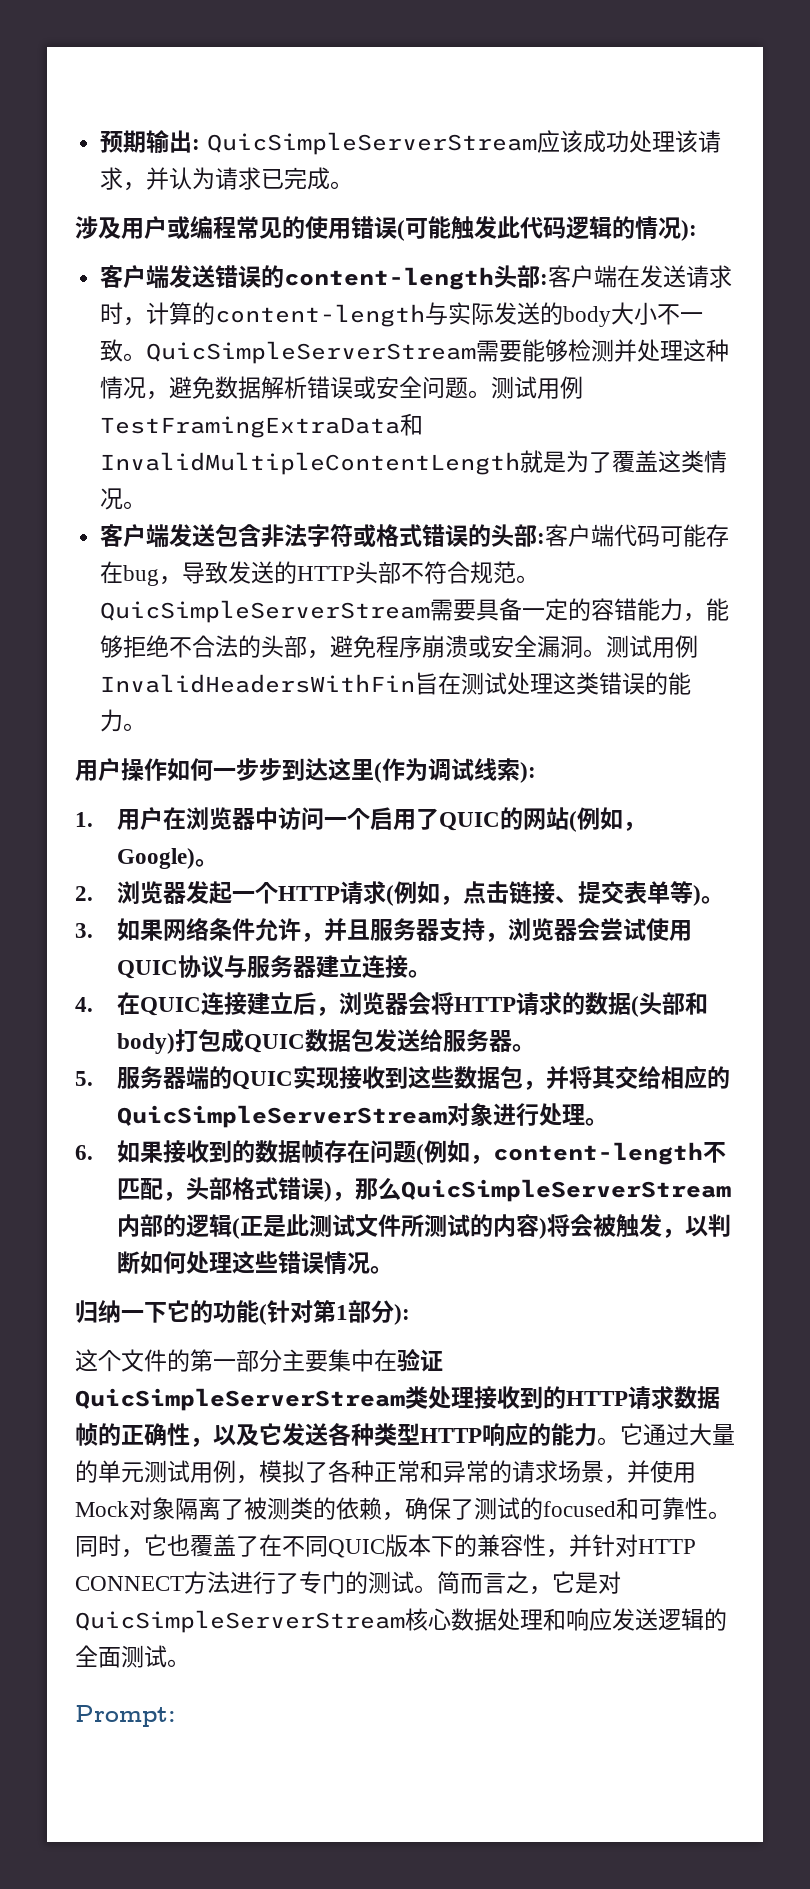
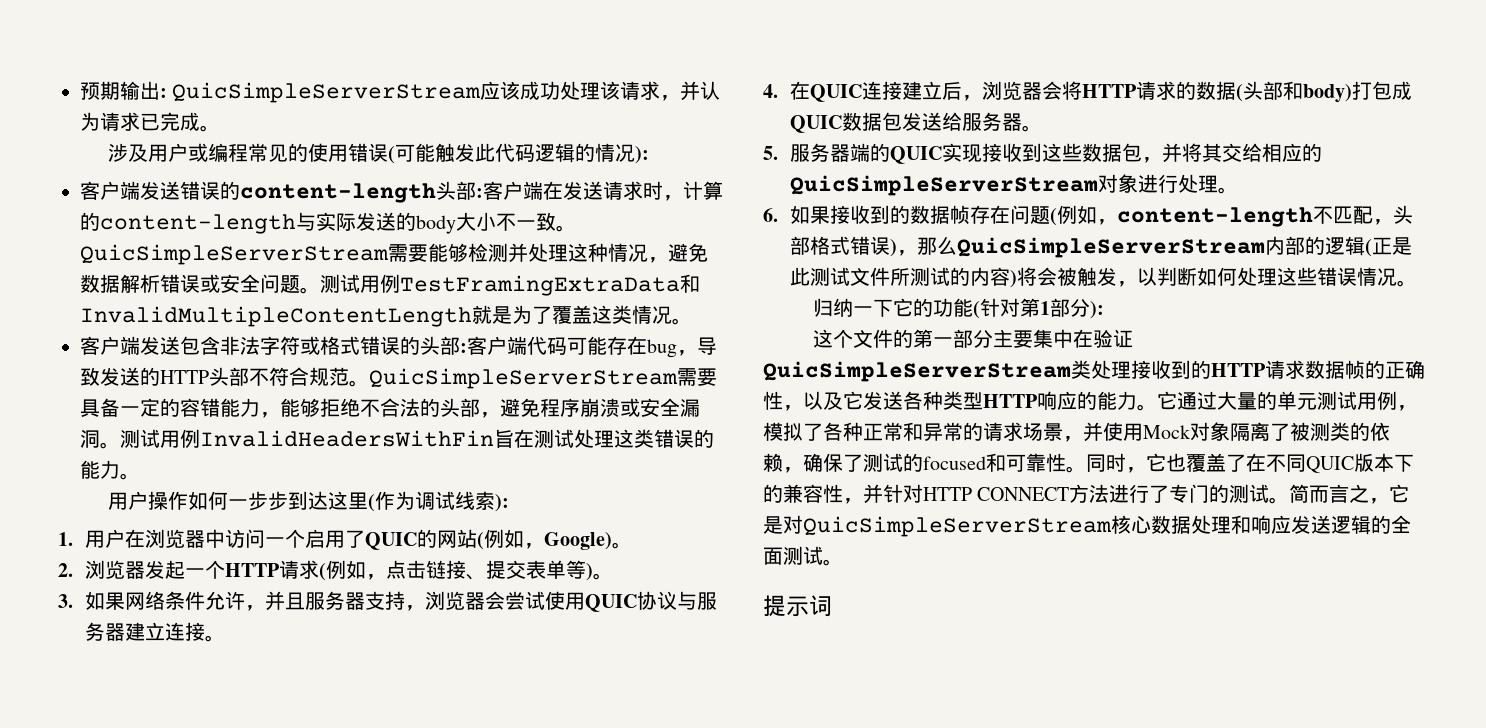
[75,1705,176,1727] Prompt: -> [763,595,832,617] 提示词

